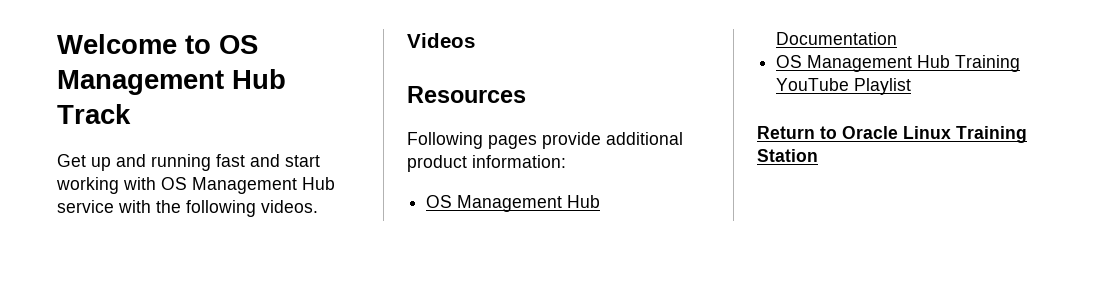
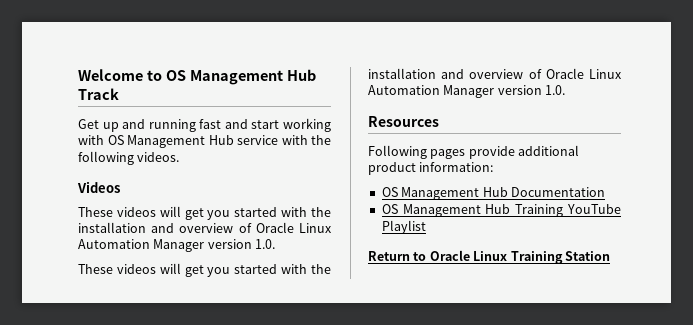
(475, 40) none -> [78,206,331,220] [78,222,332,233] [78,239,276,252] [78,263,331,277] [368,68,622,79] [368,85,566,98] // These videos will get you started with the installation and overview of Oracle Linux Automation Manager version 1.0. // These videos will get you started with the installation and overview of Oracle Linux Automation Manager version 1.0.

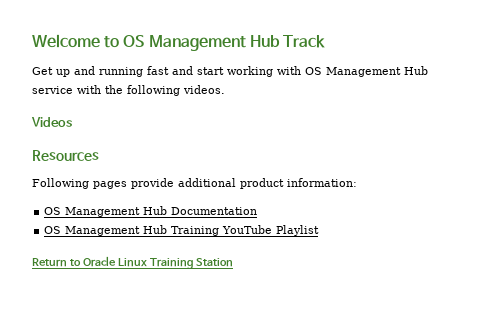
[78,206,331,220] [78,222,332,233] [78,239,276,252] [78,263,331,277] [368,68,622,79] [368,85,566,98] // These videos will get you started with the installation and overview of Oracle Linux Automation Manager version 1.0. // These videos will get you started with the installation and overview of Oracle Linux Automation Manager version 1.0. -> (72, 122) none

